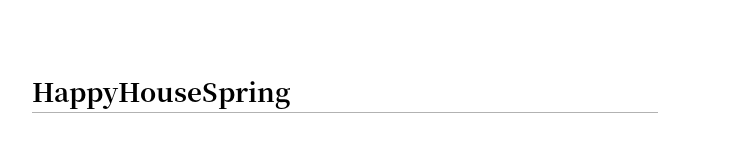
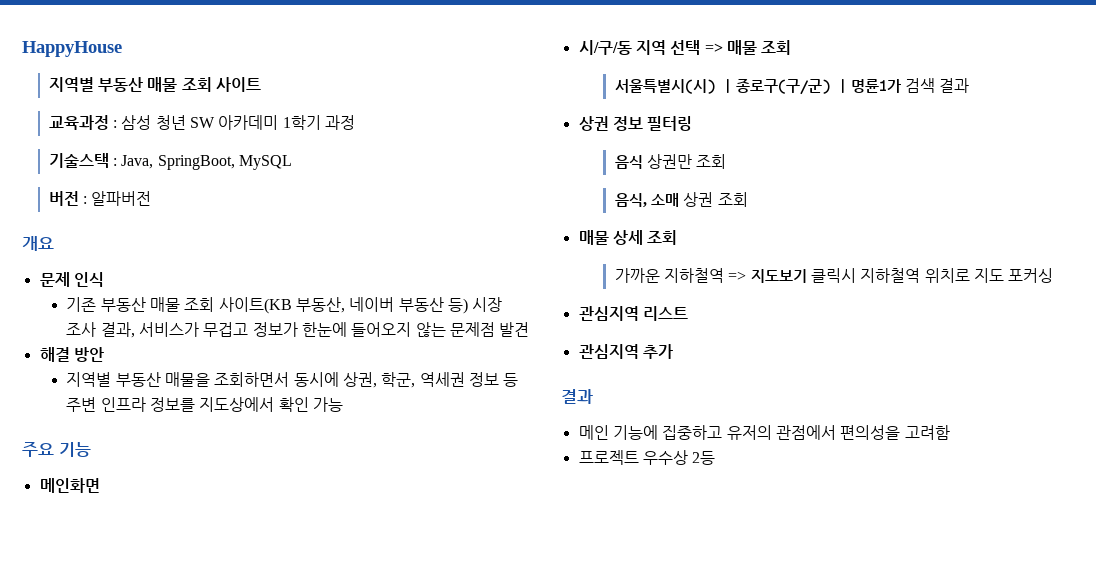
[32,81,291,109] HappyHouseSpring -> [22,41,122,57] [48,77,262,92] [48,115,356,130] [48,153,293,170] [48,191,152,206] [22,236,54,251] [39,272,104,287] [66,297,503,314] [66,322,530,338] [39,347,104,362] [66,372,519,388] [66,397,344,412] [22,442,91,457] [39,478,100,493] [578,40,792,55] [614,78,970,95] [578,116,693,131] [614,154,727,169] [614,192,748,208] [578,230,678,245] [614,268,1054,283] [578,306,688,321] [578,344,673,359] [561,389,593,404] [578,425,950,440] [578,450,716,465] HappyHouse // 지역별 부동산 매물 조회 사이트 // 교육과정 : 삼성 청년 SW 아카데미 1학기 과정 // 기술스택 : Java, SpringBoot, MySQL // 버전 : 알파버전 // 개요 // 문제 인식 // 기존 부동산 매물 조회 사이트(KB 부동산, 네이버 부동산 등) 시장 조사 결과, 서비스가 무겁고 정보가 한눈에 들어오지 않는 문제점 발견 // 해결 방안 // 지역별 부동산 매물을 조회하면서 동시에 상권, 학군, 역세권 정보 등 주변 인프라 정보를 지도상에서 확인 가능 // 주요 기능 // 메인화면 // 시/구/동 지역 선택 => 매물 조회 // 서울특별시(시) | 종로구(구/군) | 명륜1가 검색 결과 // 상권 정보 필터링 // 음식 상권만 조회 // 음식, 소매 상권 조회 // 매물 상세 조회 // 가까운 지하철역 => 지도보기 클릭시 지하철역 위치로 지도 포커싱 // 관심지역 리스트 // 관심지역 추가 // 결과 // 메인 기능에 집중하고 유저의 관점에서 편의성을 고려함 // 프로젝트 우수상 2등

